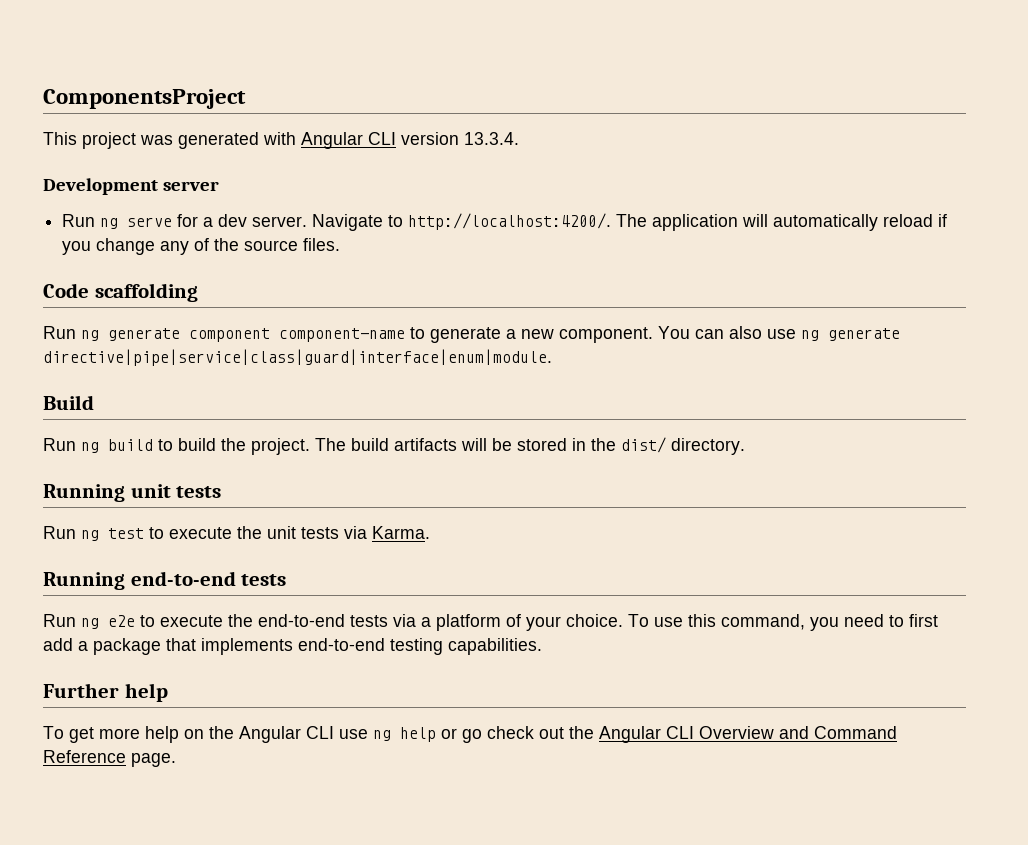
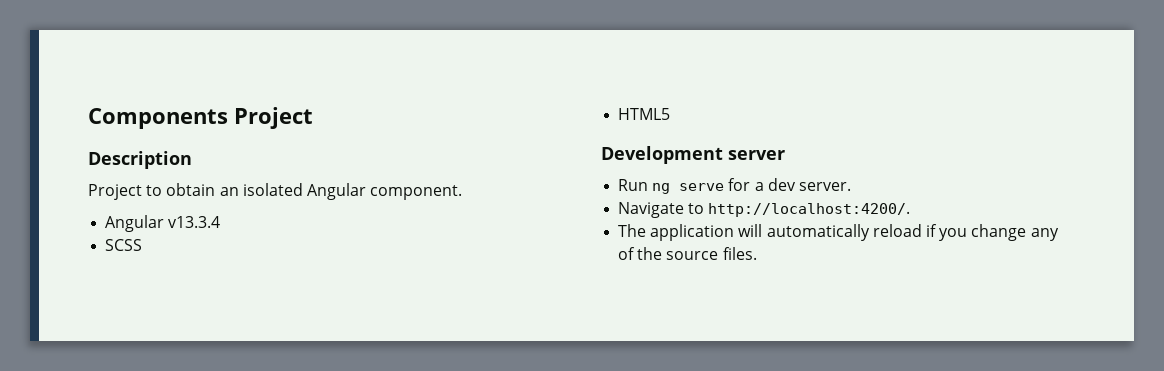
[43,89,246,109] [43,132,519,149] ComponentsProject // This project was generated with Angular CLI version 13.3.4. -> [88,107,313,129] [88,151,192,169] [88,183,463,200] [105,215,221,232] [105,239,143,251] [618,108,671,120] Components Project // Description // Project to obtain an isolated Angular component. // Angular v13.3.4 // SCSS // HTML5
(308, 221) none -> (851, 186) //
(612, 221) none -> (911, 210) //
[43,283,198,302] [43,326,900,343] [43,349,552,366] [43,395,94,410] [43,437,745,455] [43,484,222,502] [43,526,430,541] [43,571,287,590] [43,614,938,631] [43,638,542,655] [43,683,168,702] [43,726,897,743] [43,750,176,767] // Code scaffolding // Run ng generate component component-name to generate a new component. You can also use ng generate directive|pipe|service|class|guard|interface|enum|module. // Build // Run ng build to build the project. The build artifacts will be stored in the dist/ directory. // Running unit tests // Run ng test to execute the unit tests via Karma. // Running end-to-end tests // Run ng e2e to execute the end-to-end tests via a platform of your choice. To use this command, you need to first add a package that implements end-to-end testing capabilities. // Further help // To get more help on the Angular CLI use ng help or go check out the Angular CLI Overview and Command Reference page. -> (757, 253) none

